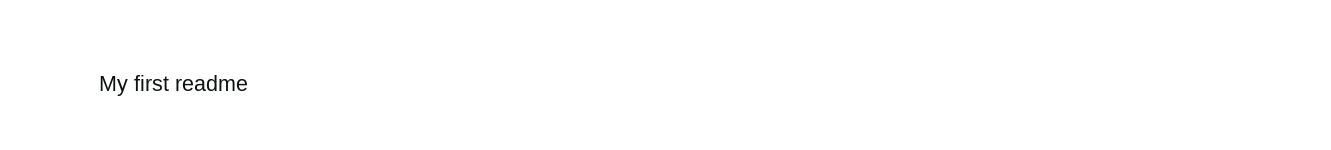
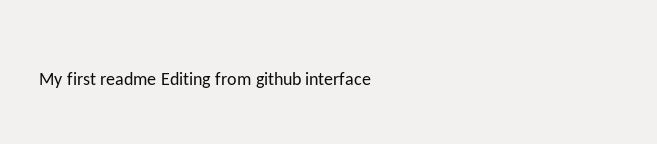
(248, 83) none -> [161,72,372,88] Editing from github interface

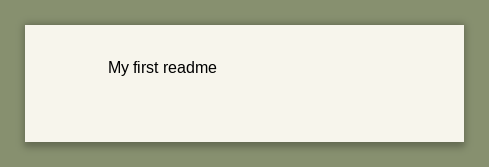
[161,72,372,88] Editing from github interface -> (217, 67) none

